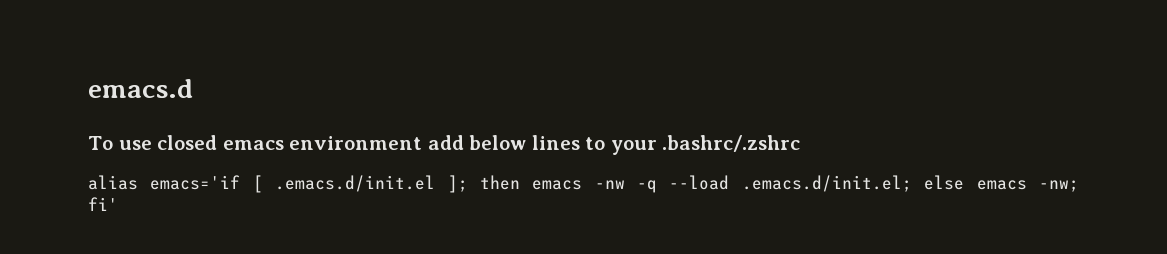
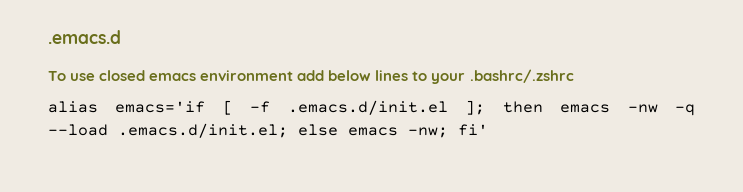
[88,79,193,98] emacs.d -> [48,30,121,44] .emacs.d
(263, 184) none -> [250,101,271,113] -f

